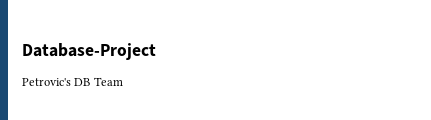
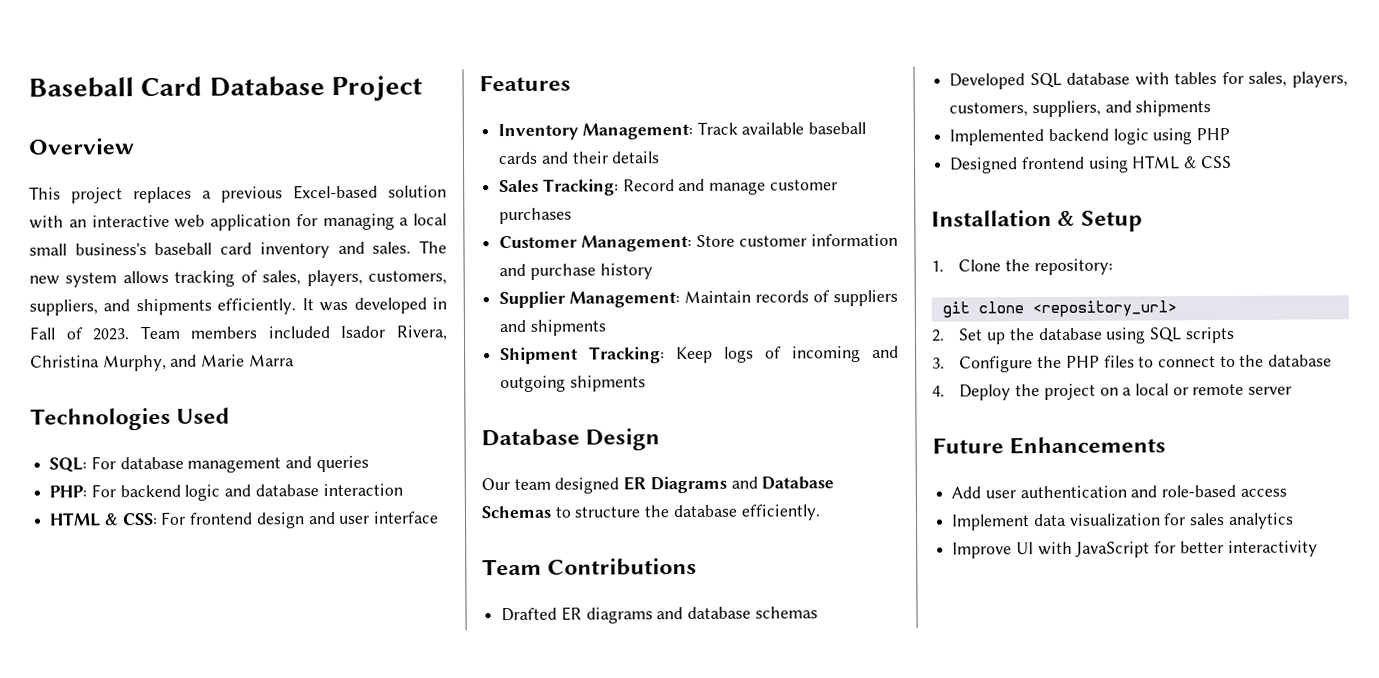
[22,43,156,60] [22,77,123,86] Database-Project // Petrovic's DB Team -> [28,75,424,101] [28,138,134,155] [29,184,447,204] [29,213,447,231] [29,240,448,259] [29,269,448,288] [29,297,448,316] [29,325,448,341] [30,354,295,372] [30,407,231,431] [49,455,369,473] [49,483,403,501] [49,511,440,529] [479,74,571,92] [498,121,867,141] [498,151,661,165] [499,178,838,196] [499,207,573,225] [499,233,898,252] [499,263,653,280] [499,289,898,309] [499,319,606,336] [500,345,899,365] [500,375,646,393] [481,428,661,451] [481,475,835,494] [481,504,821,521] [482,557,698,576] [501,606,818,624] [949,71,1348,90] [949,100,1212,118] [949,127,1231,146] [949,155,1232,174] [931,209,1143,232] [931,258,1113,276] [941,300,1177,318] [931,326,1235,345] [932,354,1333,373] [932,383,1293,401] [932,436,1167,455] [951,484,1287,499] [951,512,1294,531] [952,540,1318,559] Baseball Card Database Project // Overview // This project replaces a previous Excel-based solution with an interactive web application for managing a local small business's baseball card inventory and sales. The new system allows tracking of sales, players, customers, suppliers, and shipments efficiently. It was developed in Fall of 2023. Team members included Isador Rivera, Christina Murphy, and Marie Marra // Technologies Used // SQL: For database management and queries // PHP: For backend logic and database interaction // HTML & CSS: For frontend design and user interface // Features // Inventory Management: Track available baseball cards and their details // Sales Tracking: Record and manage customer purchases // Customer Management: Store customer information and purchase history // Supplier Management: Maintain records of suppliers and shipments // Shipment Tracking: Keep logs of incoming and outgoing shipments // Database Design // Our team designed ER Diagrams and Database Schemas to structure the database efficiently. // Team Contributions // Drafted ER diagrams and database schemas // Developed SQL database with tables for sales, players, customers, suppliers, and shipments // Implemented backend logic using PHP // Designed frontend using HTML & CSS // Installation & Setup // 1. Clone the repository: // git clone <repository_url> // 2. Set up the database using SQL scripts // 3. Configure the PHP files to connect to the database // 4. Deploy the project on a local or remote server // Future Enhancements // Add user authentication and role-based access // Implement data visualization for sales analytics // Improve UI with JavaScript for better interactivity

